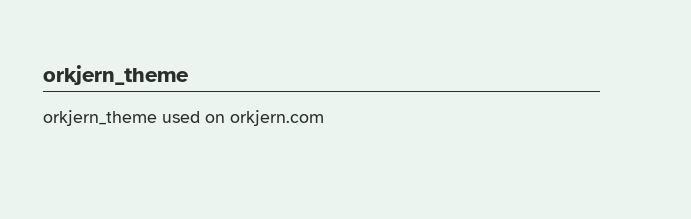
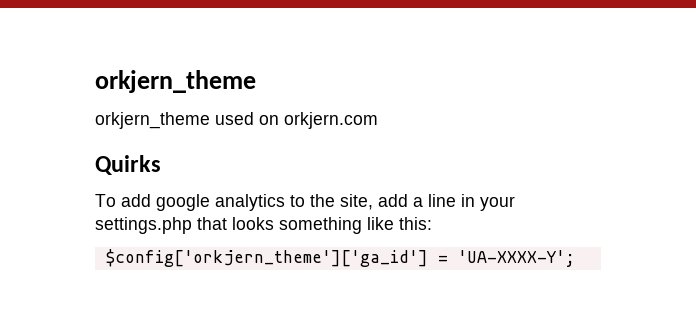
(324, 118) none -> [95,155,161,175] [95,194,515,211] [95,217,432,234] [105,249,575,267] // Quirks // To add google analytics to the site, add a line in your settings.php that looks something like this: // $config['orkjern_theme']['ga_id'] = 'UA-XXXX-Y';

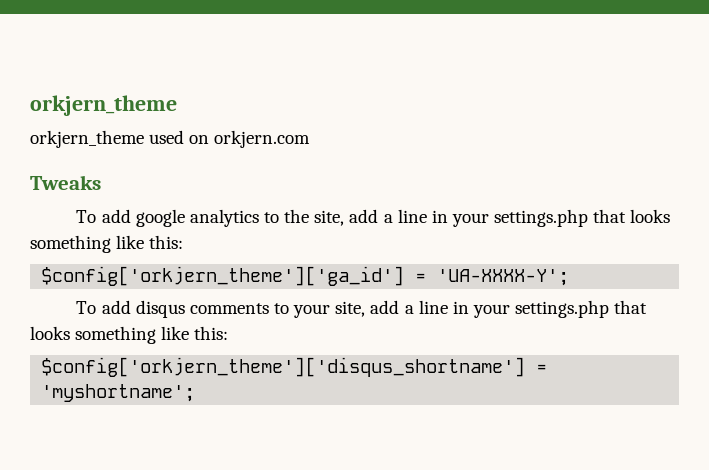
[95,155,161,175] Quirks -> [30,175,101,190] Tweaks
(575, 258) none -> [76,300,648,318] [30,326,229,344] [41,357,548,377] [41,384,196,402] // To add disqus comments to your site, add a line in your settings.php that looks something like this: // $config['orkjern_theme']['disqus_shortname'] = 'myshortname';

